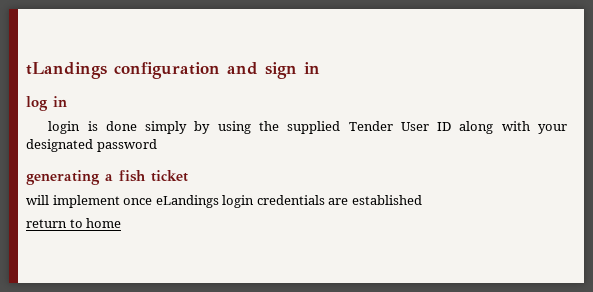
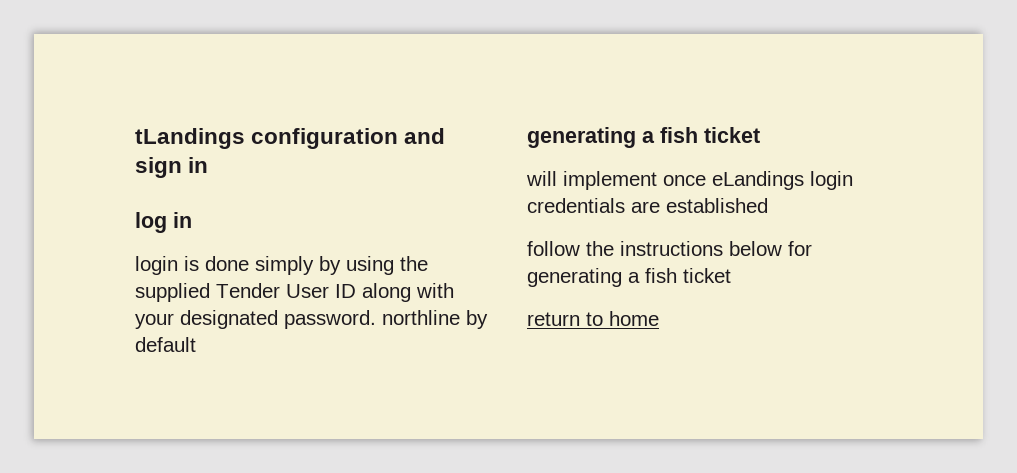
[96,139,157,152] password -> [284,310,488,329] [135,337,196,352] password. northline by default
(422, 200) none -> [527,241,812,256] [527,268,731,287] // follow the instructions below for generating a fish ticket

